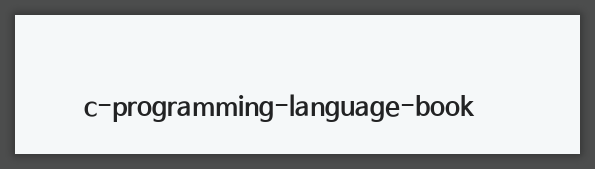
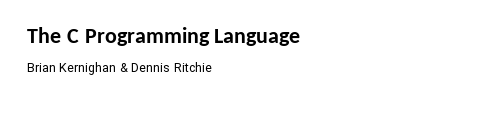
[84,94,475,122] c-programming-language-book -> [27,27,301,46] [27,62,212,75] The C Programming Language // Brian Kernighan & Dennis Ritchie

